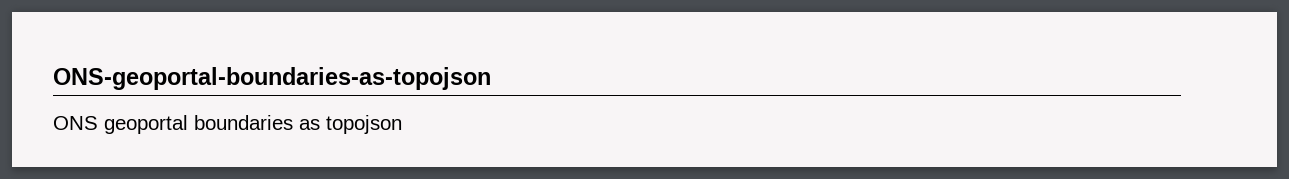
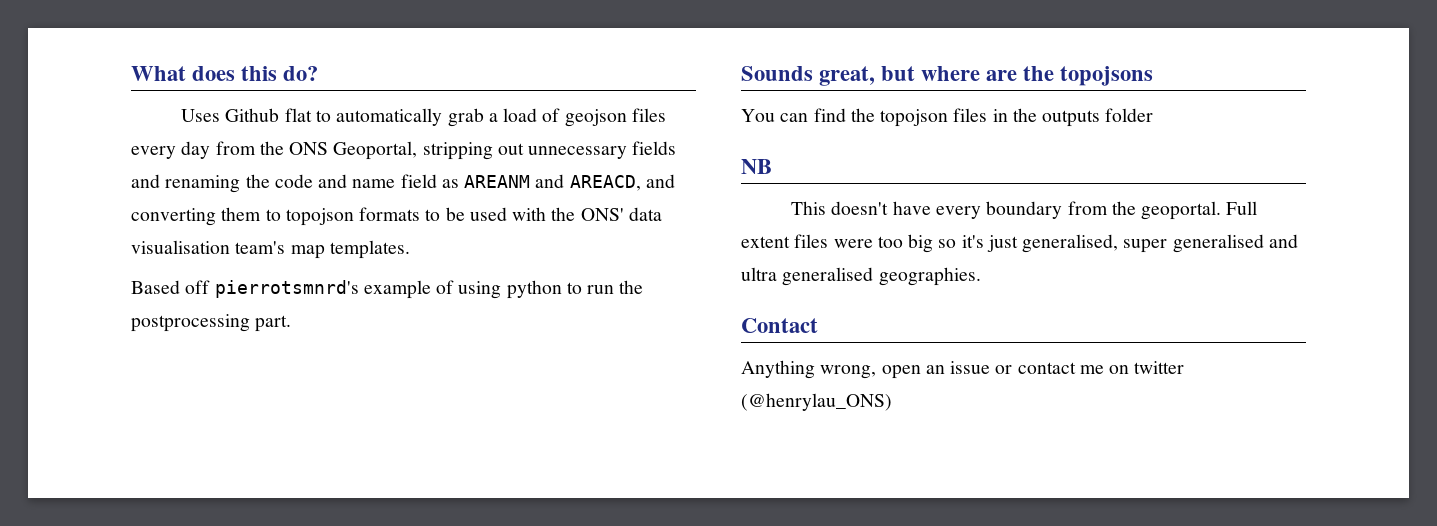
[53,67,491,90] [53,115,402,134] ONS-geoportal-boundaries-as-topojson // ONS geoportal boundaries as topojson -> [131,66,319,81] [181,108,666,127] [131,141,677,160] [131,174,675,193] [131,207,662,226] [131,240,410,259] [131,280,644,299] [131,314,292,332] [741,66,1154,86] [741,108,1154,127] [741,159,772,174] [791,201,1258,220] [741,234,1298,253] [741,267,981,286] [741,318,818,333] [741,360,1185,379] [741,393,892,411] What does this do? // Uses Github flat to automatically grab a load of geojson files every day from the ONS Geoportal, stripping out unnecessary fields and renaming the code and name field as AREANM and AREACD, and converting them to topojson formats to be used with the ONS' data visualisation team's map templates. // Based off pierrotsmnrd's example of using python to run the postprocessing part. // Sounds great, but where are the topojsons // You can find the topojson files in the outputs folder // NB // This doesn't have every boundary from the geoportal. Full extent files were too big so it's just generalised, super generalised and ultra generalised geographies. // Contact // Anything wrong, open an issue or contact me on twitter (@henrylau_ONS)

